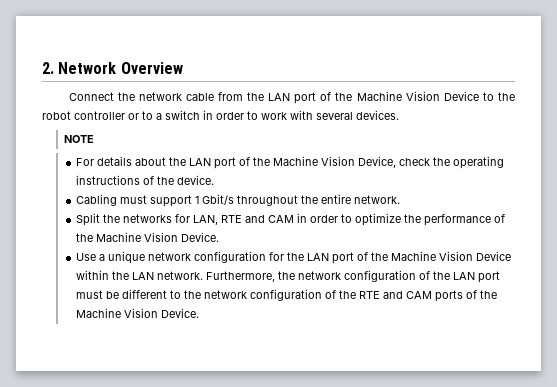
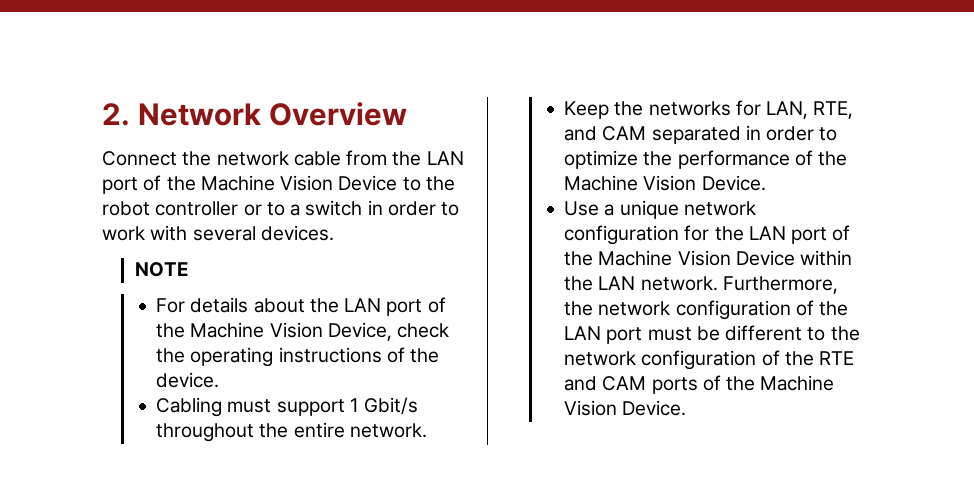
[75,213,100,226] Split -> [564,101,610,119] Keep
[220,215,294,223] RTE and CAM -> [813,101,854,119] [564,126,741,144] RTE, and CAM separated

